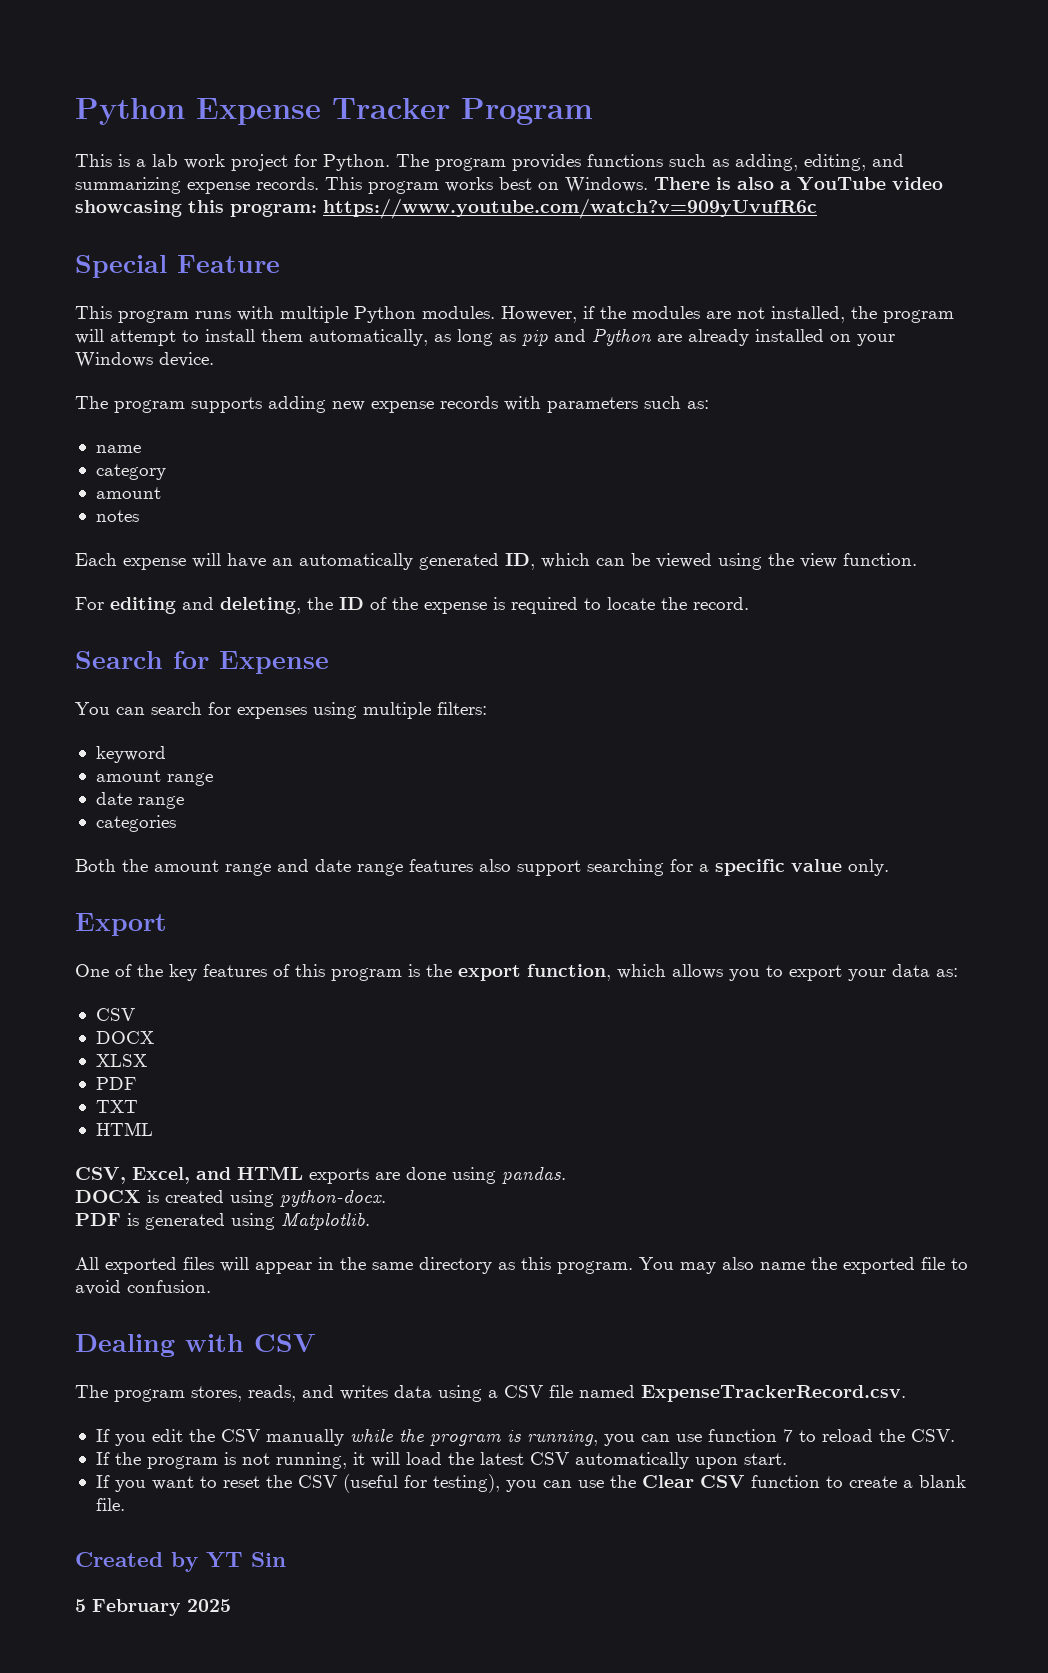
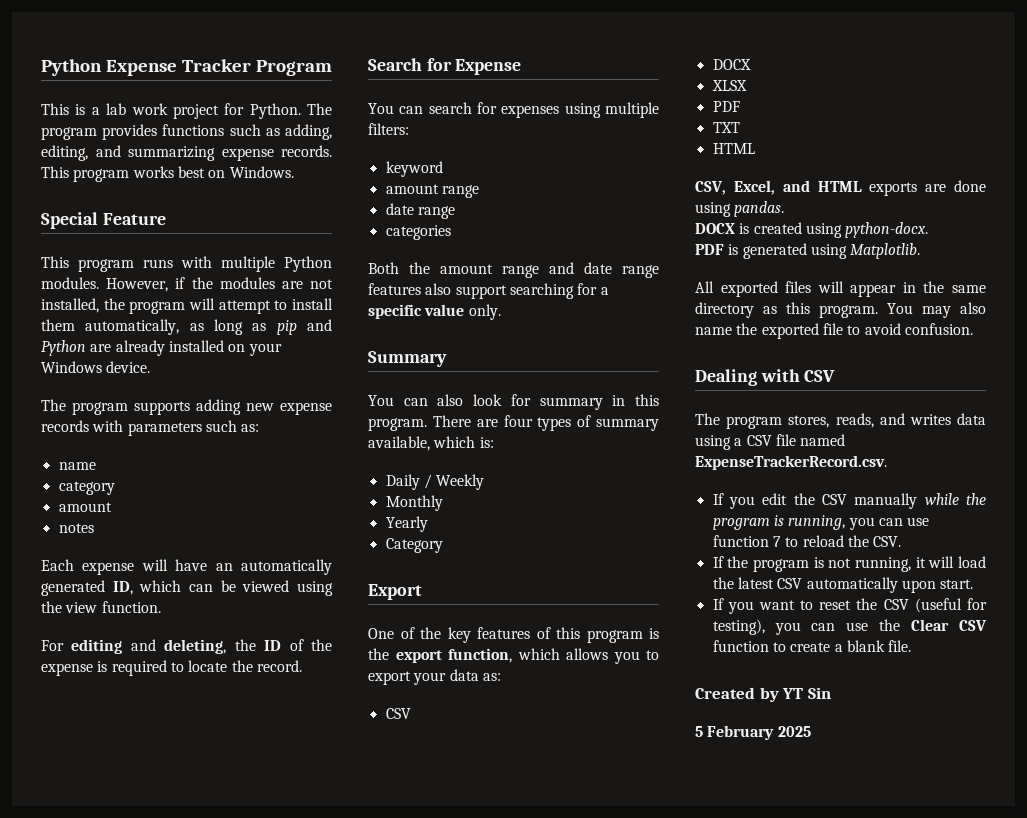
[654,177,943,191] [75,198,817,219] There is also a YouTube video showcasing this program: https://www.youtube.com/watch?v=909yUvufR6c -> (294, 172) none
(889, 867) none -> [368,351,447,367] [368,394,659,410] [368,415,659,431] [368,436,494,451] [385,474,485,490] [385,495,443,511] [385,516,428,532] [385,538,443,553] // Summary // You can also look for summary in this program. There are four types of summary available, which is: // Daily / Weekly // Monthly // Yearly // Category

